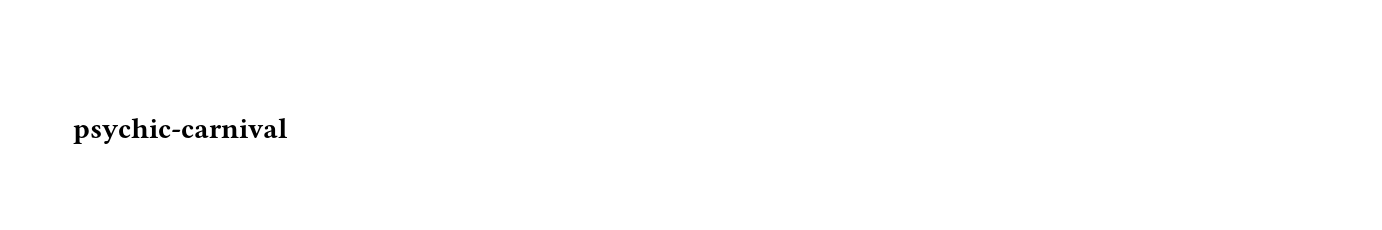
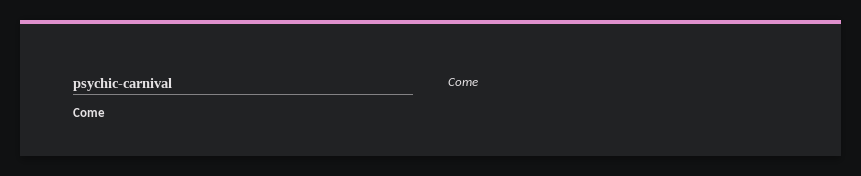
(288, 131) none -> [73,108,105,117] [448,78,478,86] // Come // Come

